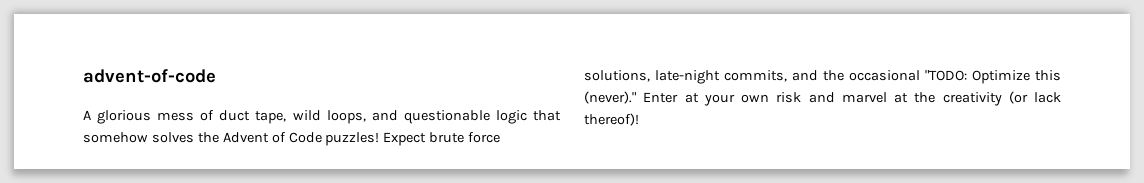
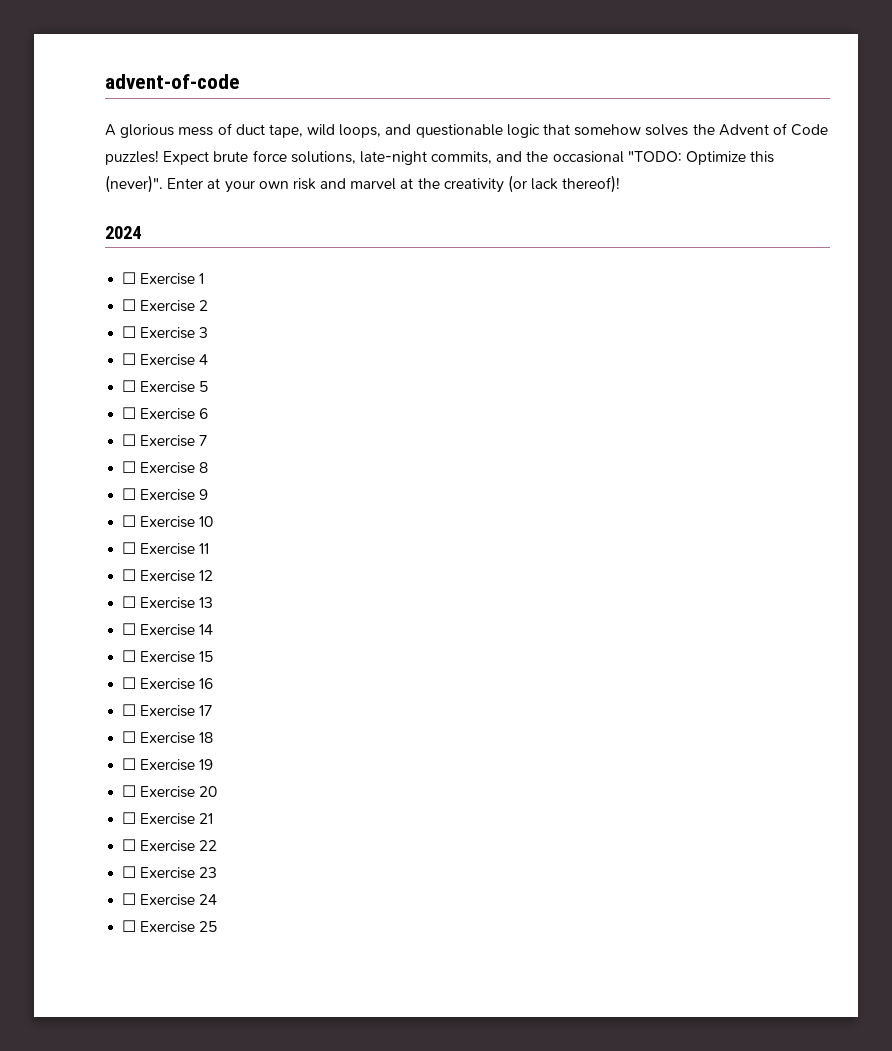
[584,91,636,104] (never)." -> [105,175,163,193] (never)".
(639, 119) none -> [105,226,141,239] [122,272,205,285] [122,299,209,312] [122,326,209,339] [122,353,209,366] [122,380,209,393] [122,407,209,420] [122,434,208,447] [122,461,209,474] [122,488,209,501] [122,515,214,528] [122,542,210,555] [122,569,214,582] [122,596,214,609] [122,623,214,636] [122,650,214,663] [122,677,214,690] [122,704,213,717] [122,731,214,744] [122,758,214,771] [122,785,218,798] [122,812,214,825] [122,839,218,852] [122,866,218,879] [122,893,218,906] [122,920,218,933] // 2024 // ☐ Exercise 1 // ☐ Exercise 2 // ☐ Exercise 3 // ☐ Exercise 4 // ☐ Exercise 5 // ☐ Exercise 6 // ☐ Exercise 7 // ☐ Exercise 8 // ☐ Exercise 9 // ☐ Exercise 10 // ☐ Exercise 11 // ☐ Exercise 12 // ☐ Exercise 13 // ☐ Exercise 14 // ☐ Exercise 15 // ☐ Exercise 16 // ☐ Exercise 17 // ☐ Exercise 18 // ☐ Exercise 19 // ☐ Exercise 20 // ☐ Exercise 21 // ☐ Exercise 22 // ☐ Exercise 23 // ☐ Exercise 24 // ☐ Exercise 25

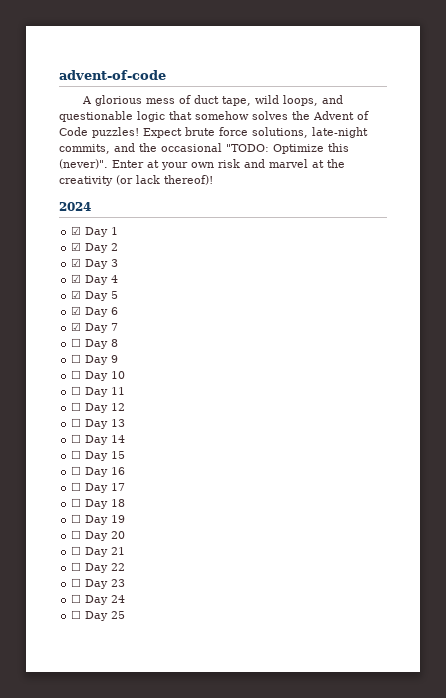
[122,272,196,285] ☐ Exercise -> [71,226,109,237] ☑ Day
[122,299,196,312] ☐ Exercise -> [71,242,109,253] ☑ Day
[122,326,196,339] ☐ Exercise -> [71,258,109,269] ☑ Day
[122,353,196,366] ☐ Exercise -> [71,274,109,285] ☑ Day
[122,380,196,393] ☐ Exercise -> [71,290,109,301] ☑ Day
[122,407,196,420] ☐ Exercise -> [71,306,109,317] ☑ Day
[122,434,196,447] ☐ Exercise -> [71,322,109,333] ☑ Day
[140,462,196,474] Exercise -> [85,339,109,349] Day
[140,489,196,501] Exercise -> [85,355,109,365] Day
[140,516,196,528] Exercise -> [85,371,109,381] Day
[140,543,196,555] Exercise -> [85,387,109,397] Day
[140,570,196,582] Exercise -> [85,403,109,413] Day
[140,597,196,609] Exercise -> [85,419,109,429] Day
[140,624,196,636] Exercise -> [85,435,109,445] Day
[140,651,196,663] Exercise -> [85,451,109,461] Day
[140,678,196,690] Exercise -> [85,467,109,477] Day
[140,705,196,717] Exercise -> [85,483,109,493] Day
[140,732,196,744] Exercise -> [85,499,109,509] Day
[140,759,196,771] Exercise -> [85,515,109,525] Day
[140,786,196,798] Exercise -> [85,531,109,541] Day
[140,813,196,825] Exercise -> [85,547,109,557] Day
[140,840,196,852] Exercise -> [85,563,109,573] Day
[140,867,196,879] Exercise -> [85,579,109,589] Day
[140,894,196,906] Exercise -> [85,595,109,605] Day
[140,921,196,933] Exercise -> [85,611,109,621] Day

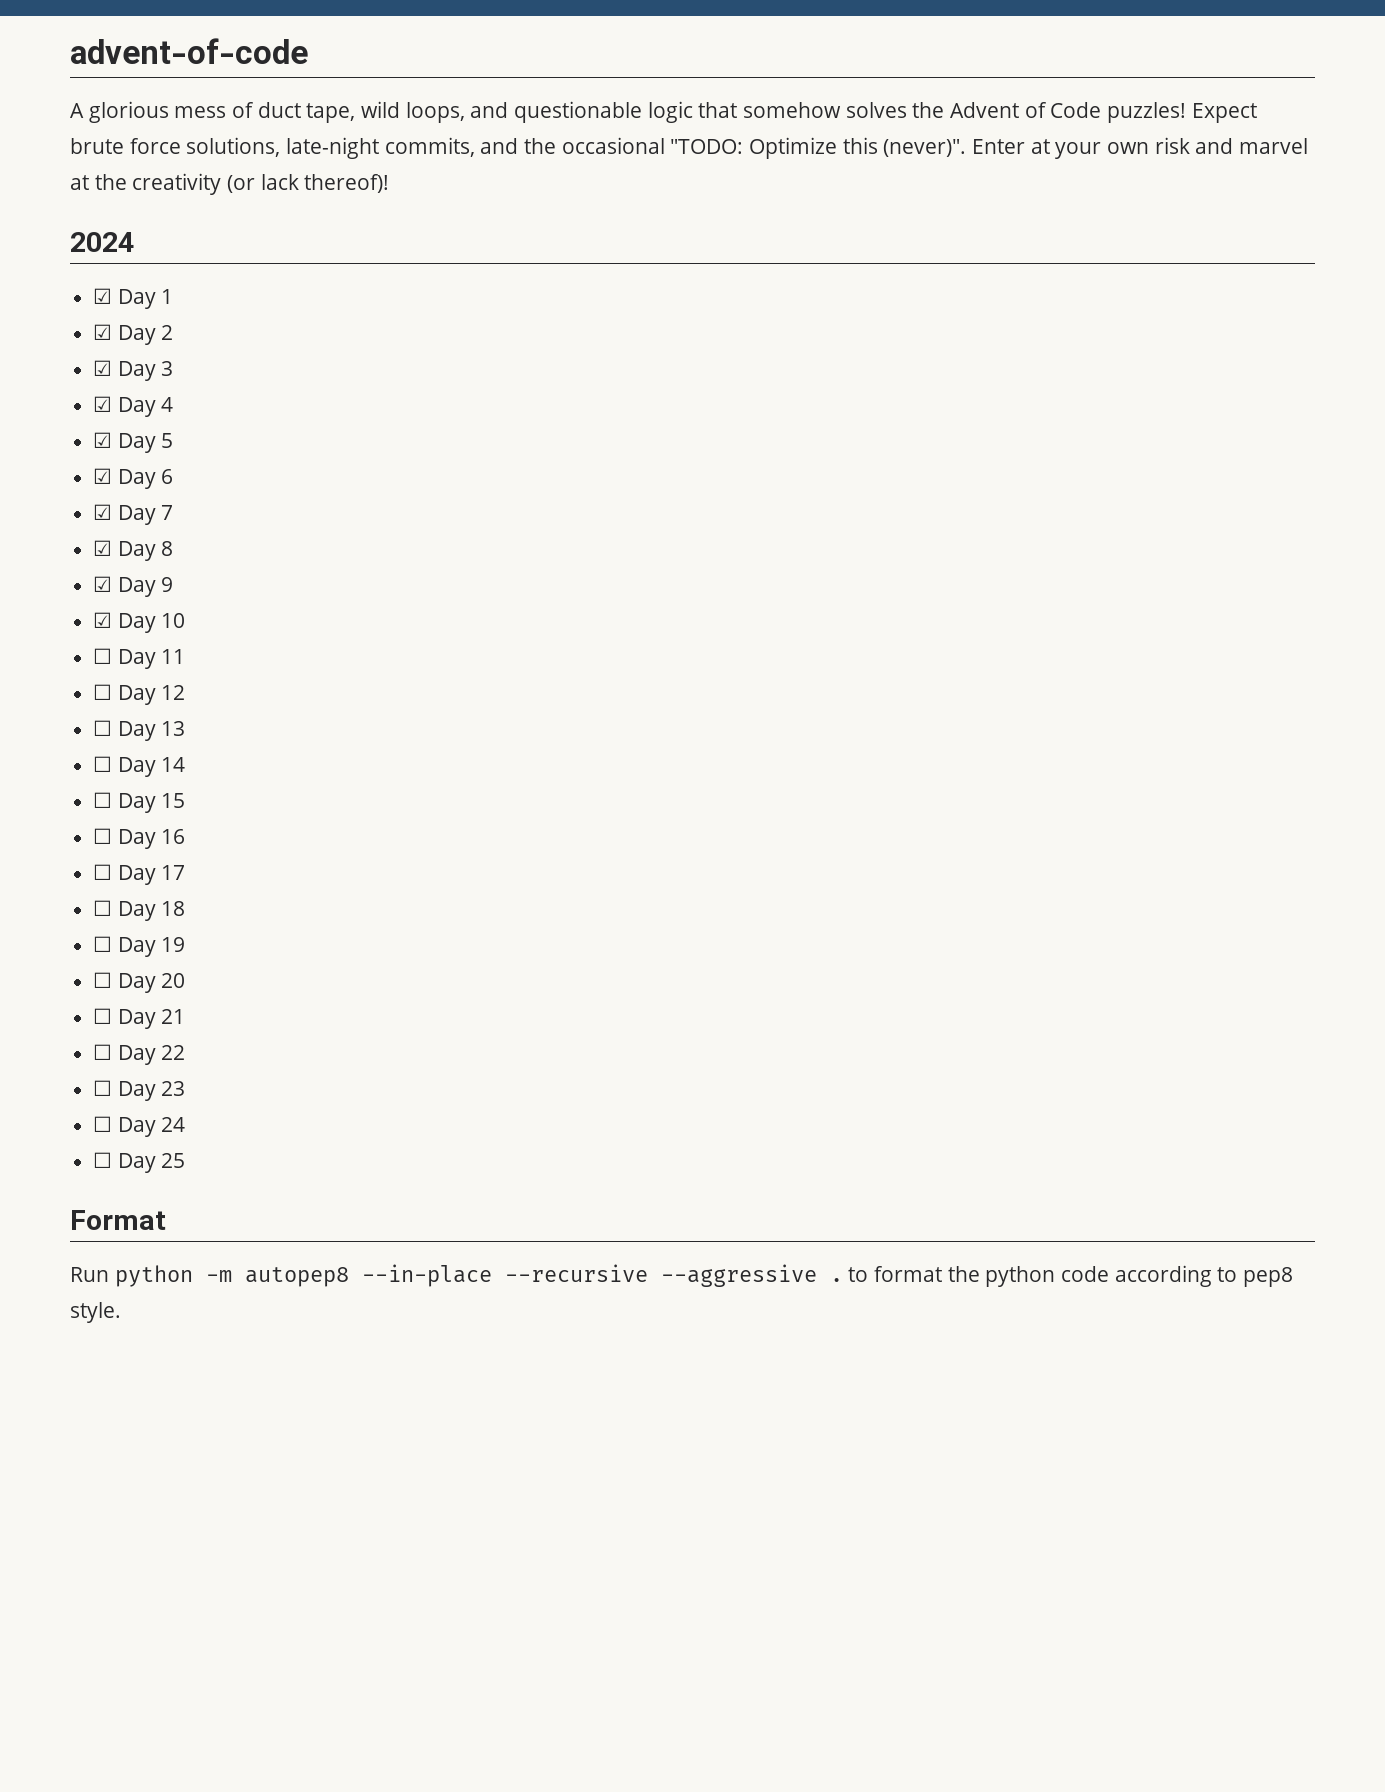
[71,338,82,347] ☐ -> [93,540,113,556] ☑
[71,354,82,363] ☐ -> [93,576,113,592] ☑
[71,370,82,379] ☐ -> [93,612,113,628] ☑
(126, 615) none -> [70,1210,166,1230] [70,1264,1294,1287] [70,1302,121,1323] // Format // Run python -m autopep8 --in-place --recursive --aggressive . to format the python code according to pep8 style.

